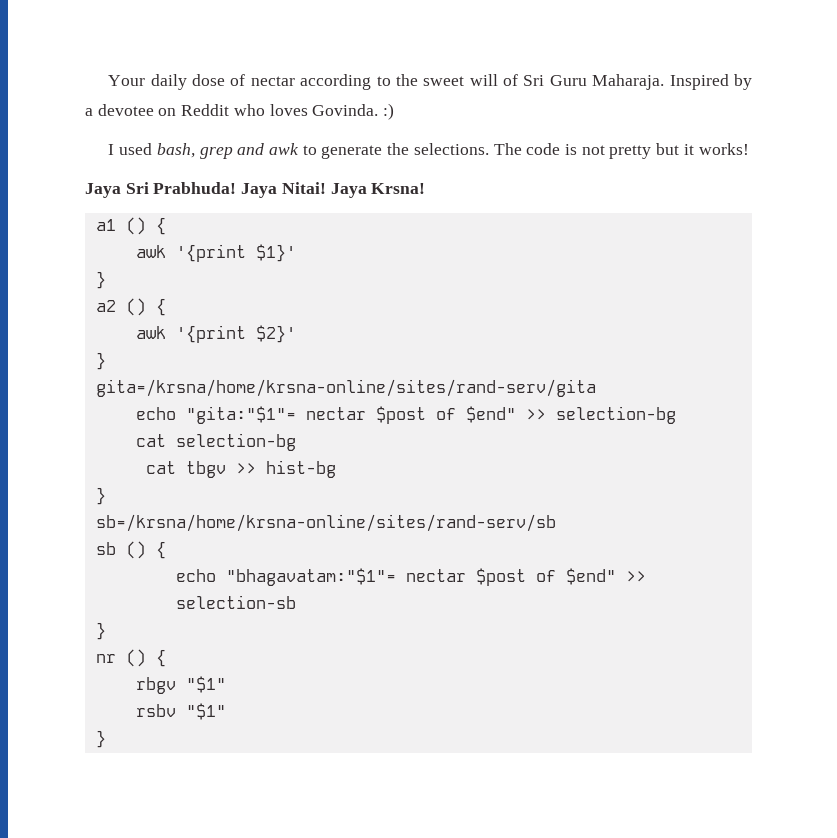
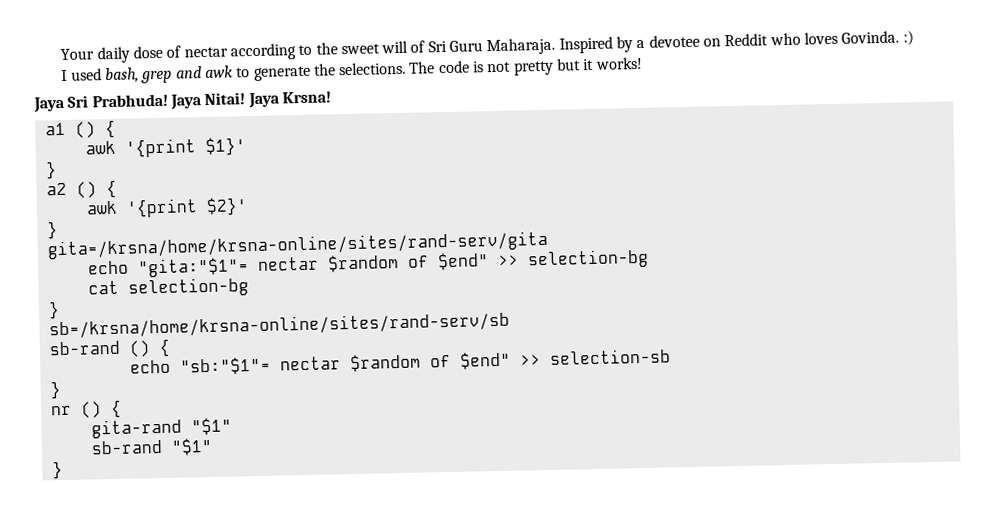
[375,406,426,424] $post -> [327,254,399,273] $random
[145,460,336,478] // cat tbgv >> hist-bg -> (249, 287) none
[95,542,116,555] sb -> [48,340,121,356] sb-rand
[225,568,526,586] "bhagavatam:"$1"= nectar $post -> [179,353,421,376] "sb:"$1"= nectar $random
[135,676,226,694] [135,704,176,717] rbgv "$1" // rsbv -> [90,417,232,439] [90,439,163,455] gita-rand "$1" // sb-rand

